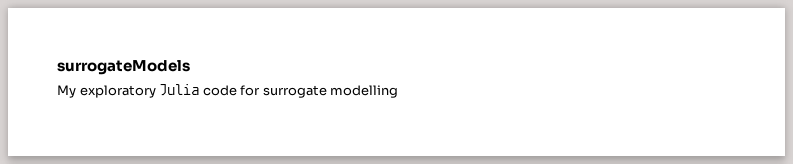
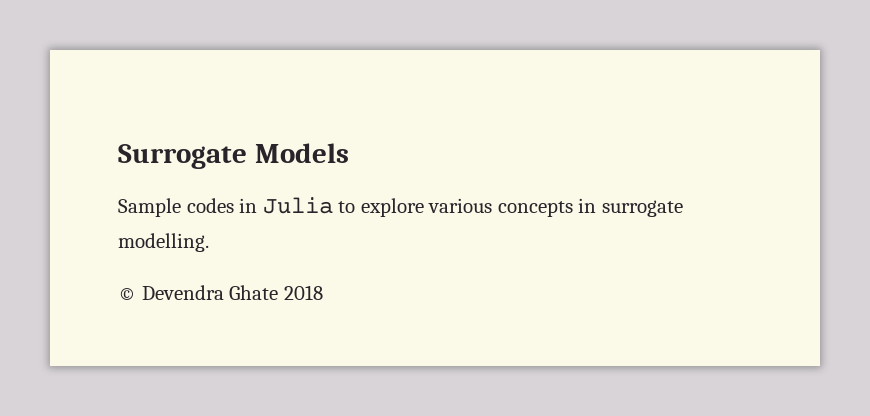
[57,60,190,75] [57,84,399,98] surrogateModels // My exploratory Julia code for surrogate modelling -> [118,143,349,169] [118,197,683,217] [118,233,209,252] [118,285,323,300] Surrogate Models // Sample codes in Julia to explore various concepts in surrogate modelling. // © Devendra Ghate 2018

